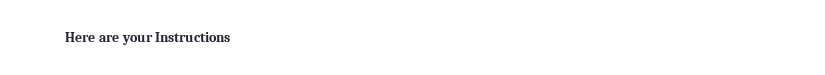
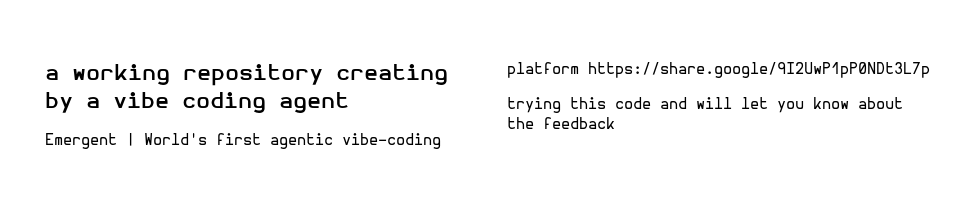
[65,32,231,45] Here are your Instructions -> [45,64,448,86] [45,92,349,113] [45,133,441,149] [507,62,930,78] [507,97,903,113] [507,117,615,129] a working repository creating by a vibe coding agent // Emergent | World's first agentic vibe-coding platform https://share.google/9I2UwP1pP0NDt3L7p // trying this code and will let you know about the feedback

